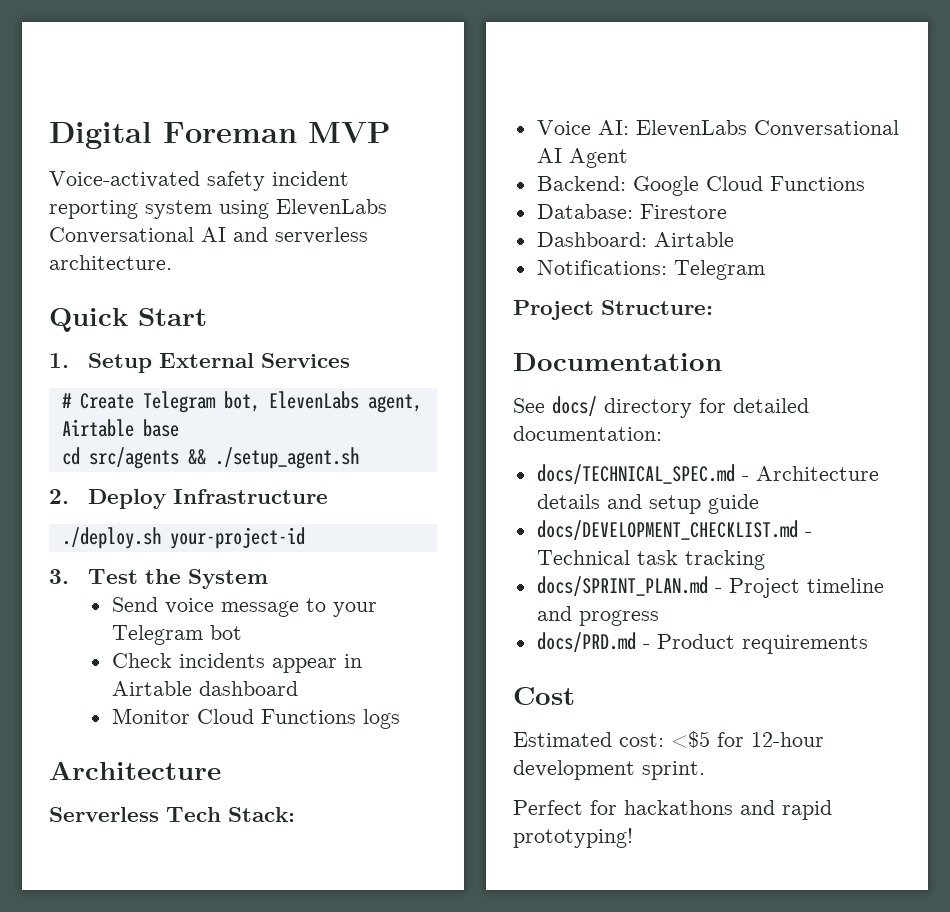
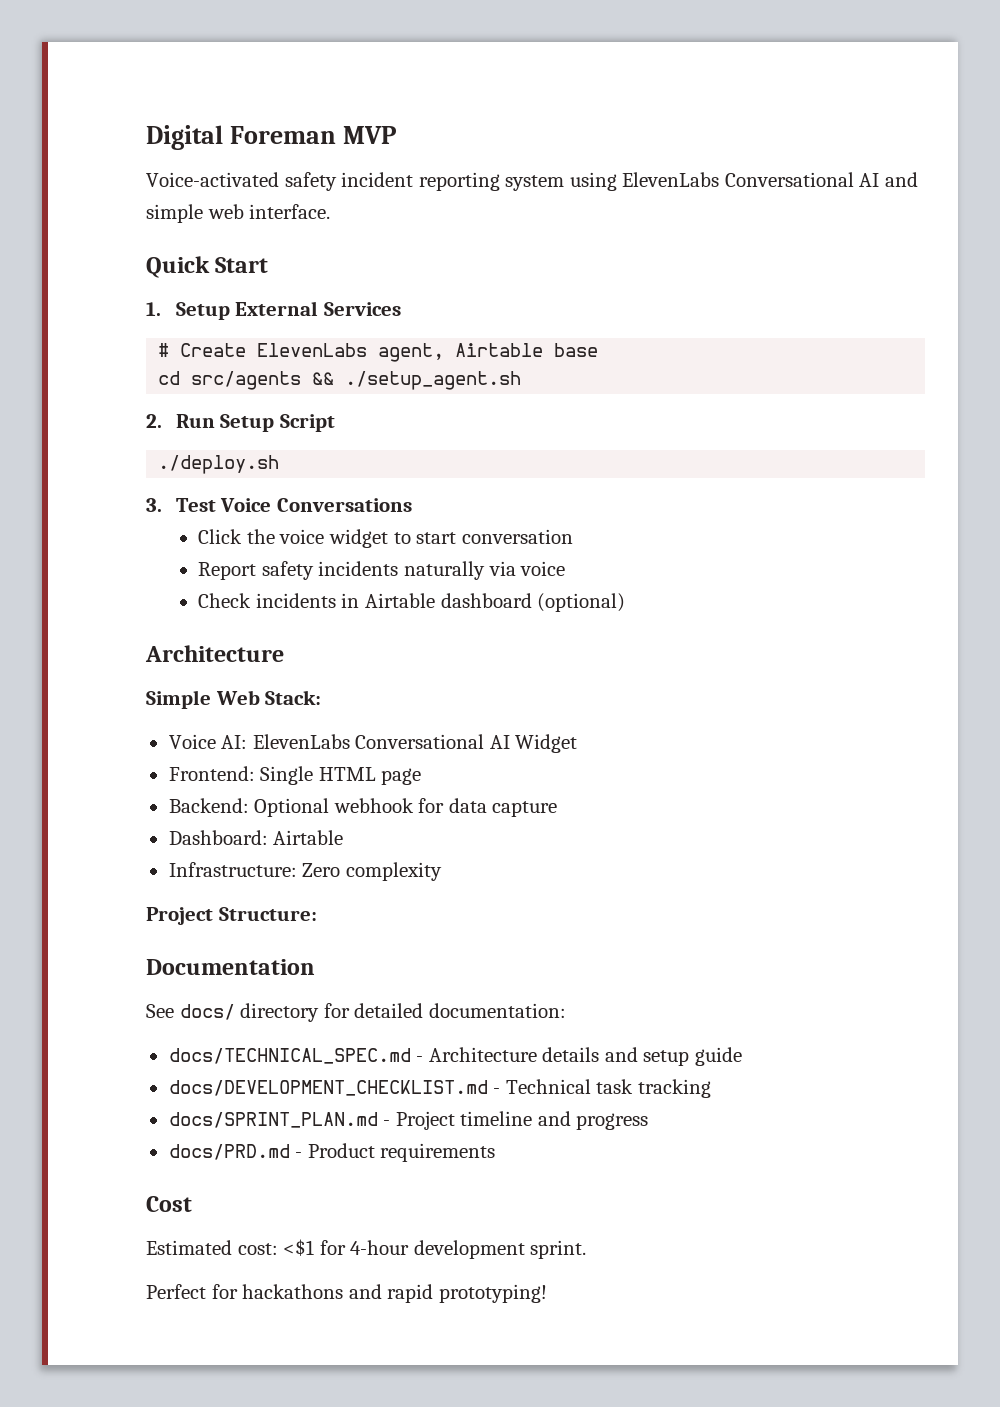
[275,227,368,244] [49,255,172,270] serverless architecture. -> [146,204,331,223] simple web interface.
[142,391,260,413] Telegram bot, -> (247, 350) none
[87,489,328,509] Deploy Infrastructure -> [175,414,335,432] Run Setup Script
[169,527,305,549] your-project-id -> (280, 464) none
[144,569,268,589] [111,597,377,617] [111,625,242,645] the System // Send voice message to your Telegram bot -> [220,498,412,512] [198,529,573,548] [198,561,566,580] Voice Conversations // Click the voice widget to start conversation // Report safety incidents naturally via voice
[271,658,337,673] appear -> (336, 600) none
[111,708,400,729] // Monitor Cloud Functions logs -> [537,593,626,612] (optional)
[49,807,221,822] Serverless Tech -> [146,690,260,709] Simple Web
[568,148,628,168] [536,176,865,196] [536,204,727,219] Agent // Backend: Google Cloud Functions // Database: Firestore -> [515,734,578,753] [168,766,422,785] [168,798,558,817] Widget // Frontend: Single HTML page // Backend: Optional webhook for data capture
[536,260,765,280] Notifications: Telegram -> [168,862,442,881] Infrastructure: Zero complexity
[671,731,824,748] <$5 for 12-hour -> [283,1239,410,1256] <$1 for 4-hour

